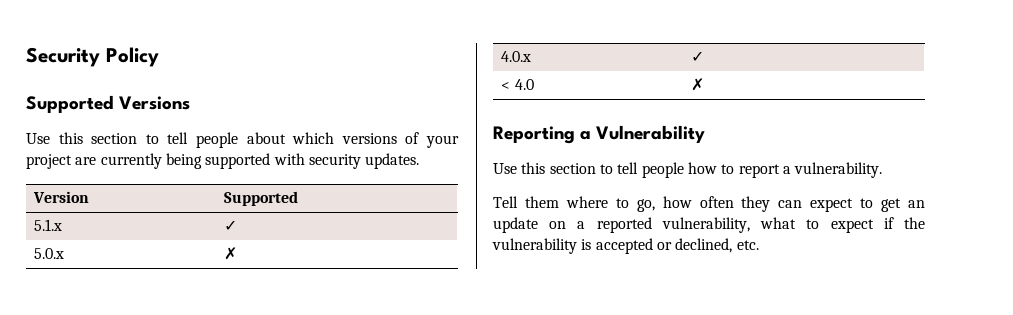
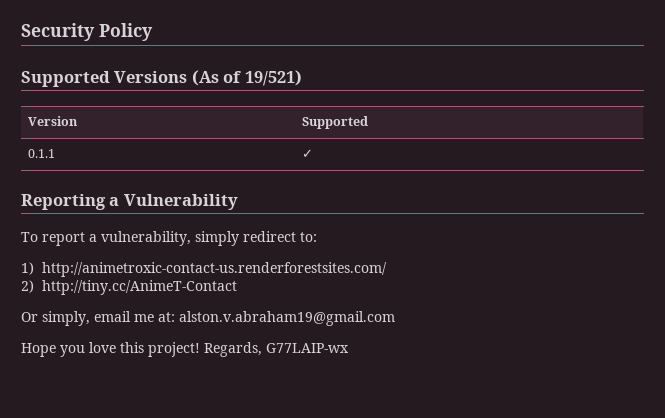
[26,132,460,148] [26,153,420,169] // Use this section to tell people about which versions of your project are currently being supported with security updates. -> [191,70,302,86] (As of 19/521)
[34,219,63,231] [224,220,238,231] [34,248,65,259] [224,247,238,260] [501,51,532,62] [691,51,705,62] [501,79,534,90] [691,78,705,91] [493,125,706,144] [493,162,883,178] [493,196,925,212] [493,217,925,233] [492,238,759,254] 5.1.x | ✓ // 5.0.x | ✗ // 4.0.x | ✓ // < 4.0 | ✗ // Reporting a Vulnerability // Use this section to tell people how to report a vulnerability. // Tell them where to go, how often they can expect to get an update on a reported vulnerability, what to expect if the vulnerability is accepted or declined, etc. -> [27,149,55,158] [301,149,313,158] [21,194,238,210] [21,231,317,246] [21,262,388,277] [21,280,238,295] [21,311,395,326] [21,342,349,357] 0.1.1 | ✓ // Reporting a Vulnerability // To report a vulnerability, simply redirect to: // 1) http://animetroxic-contact-us.renderforestsites.com/ // 2) http://tiny.cc/AnimeT-Contact // Or simply, email me at: alston.v.abraham19@gmail.com // Hope you love this project! Regards, G77LAIP-wx

